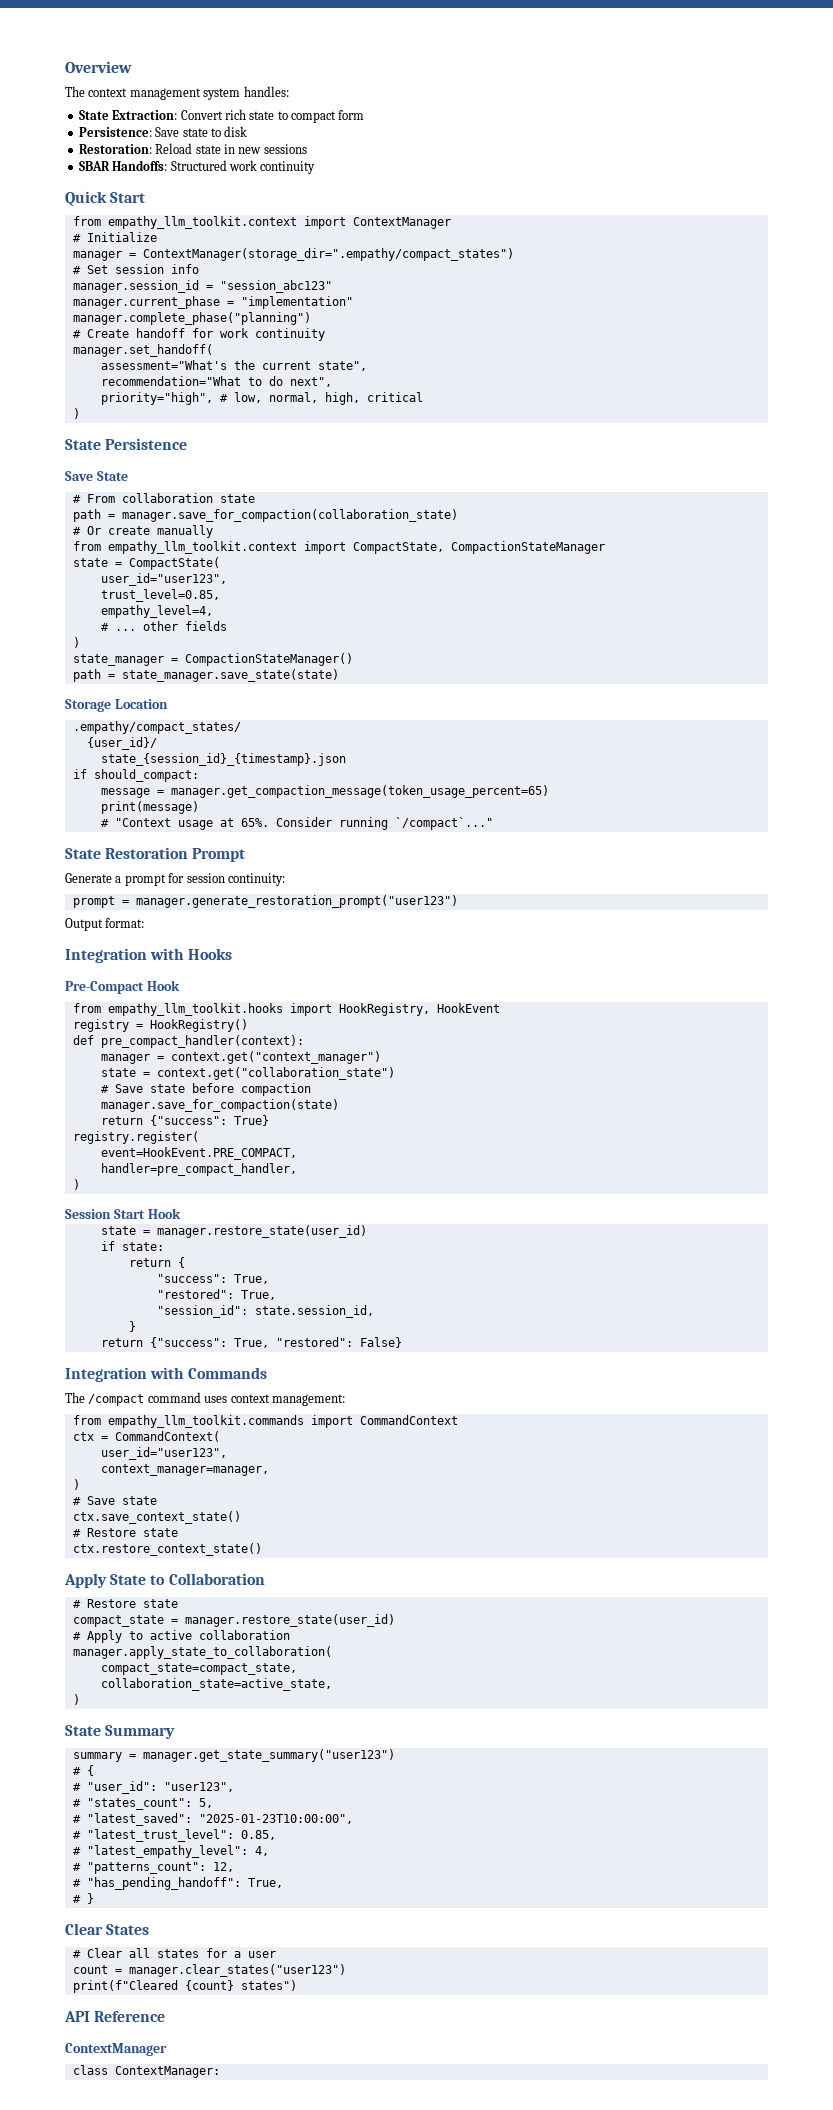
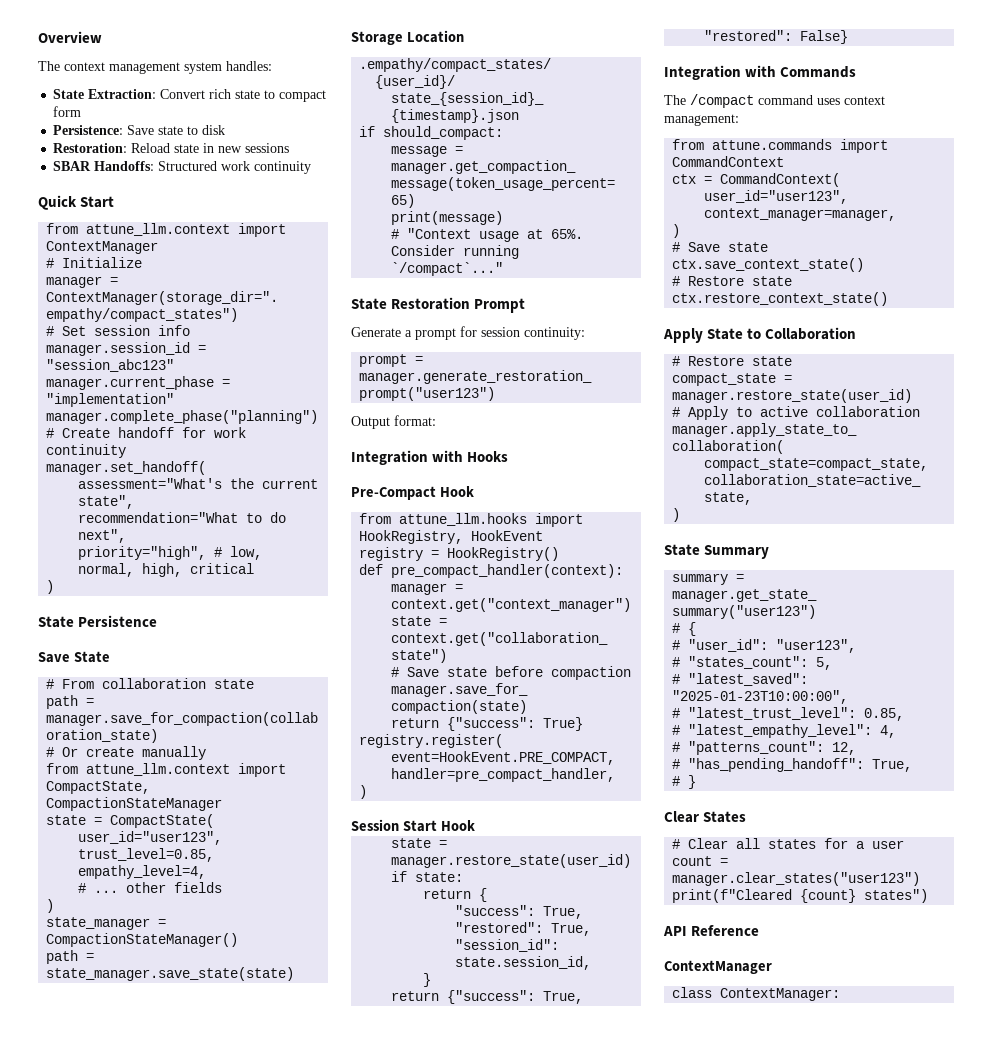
[107,216,297,229] empathy_llm_toolkit.context -> [86,223,231,236] attune_llm.context
[107,541,297,554] empathy_llm_toolkit.context -> [86,763,231,776] attune_llm.context
[107,1003,283,1016] empathy_llm_toolkit.hooks -> [399,513,528,526] attune_llm.hooks
[107,1415,304,1428] empathy_llm_toolkit.commands -> [712,139,833,150] attune.commands

